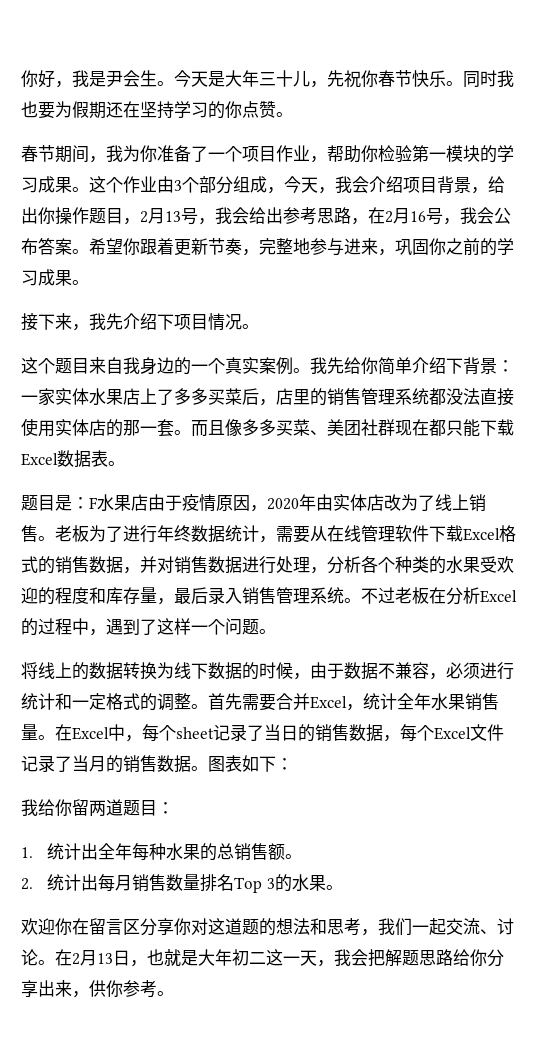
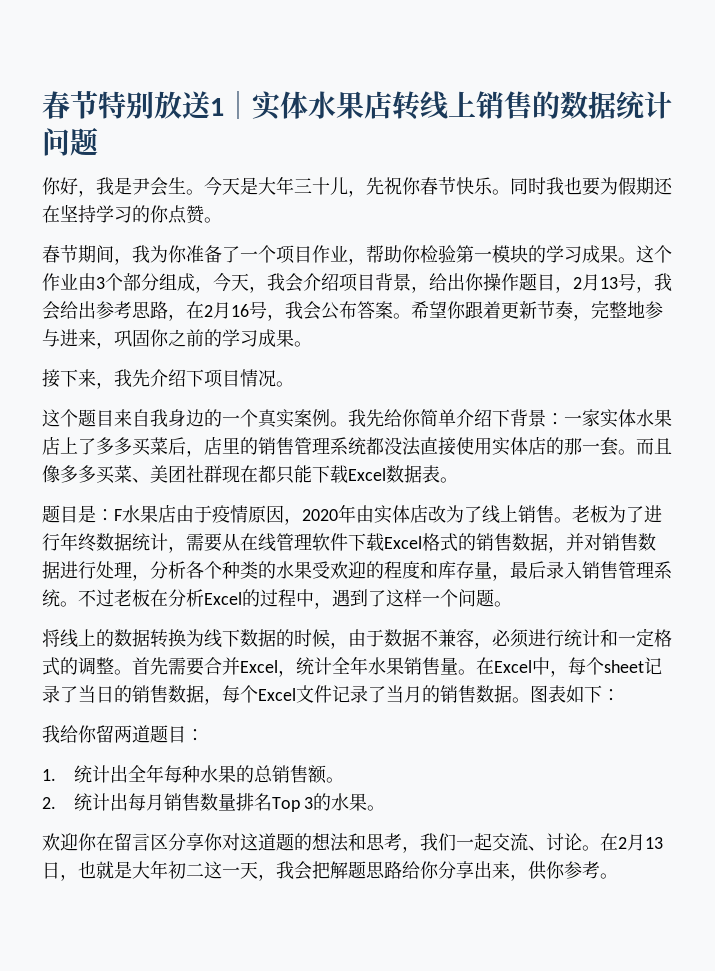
(21, 78) none -> [42,91,672,121] [42,127,98,156] 春节特别放送1｜实体水果店转线上销售的数据统计问题 //

